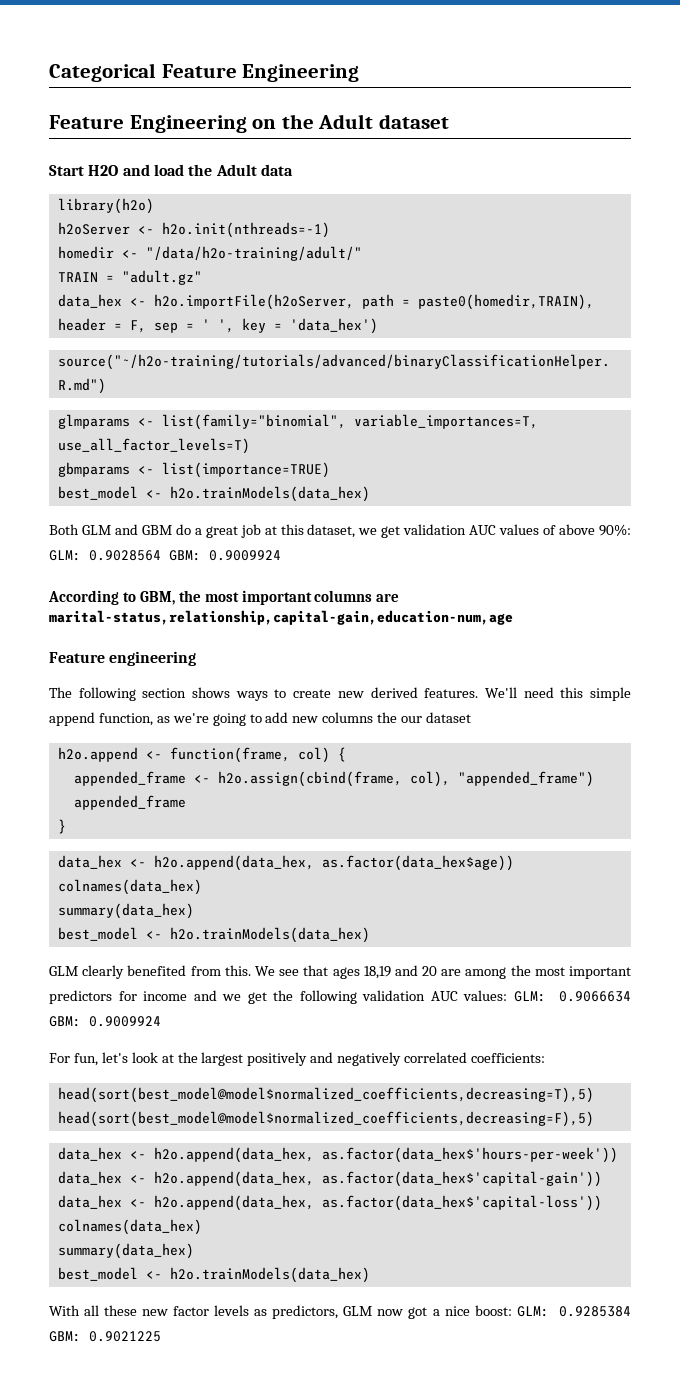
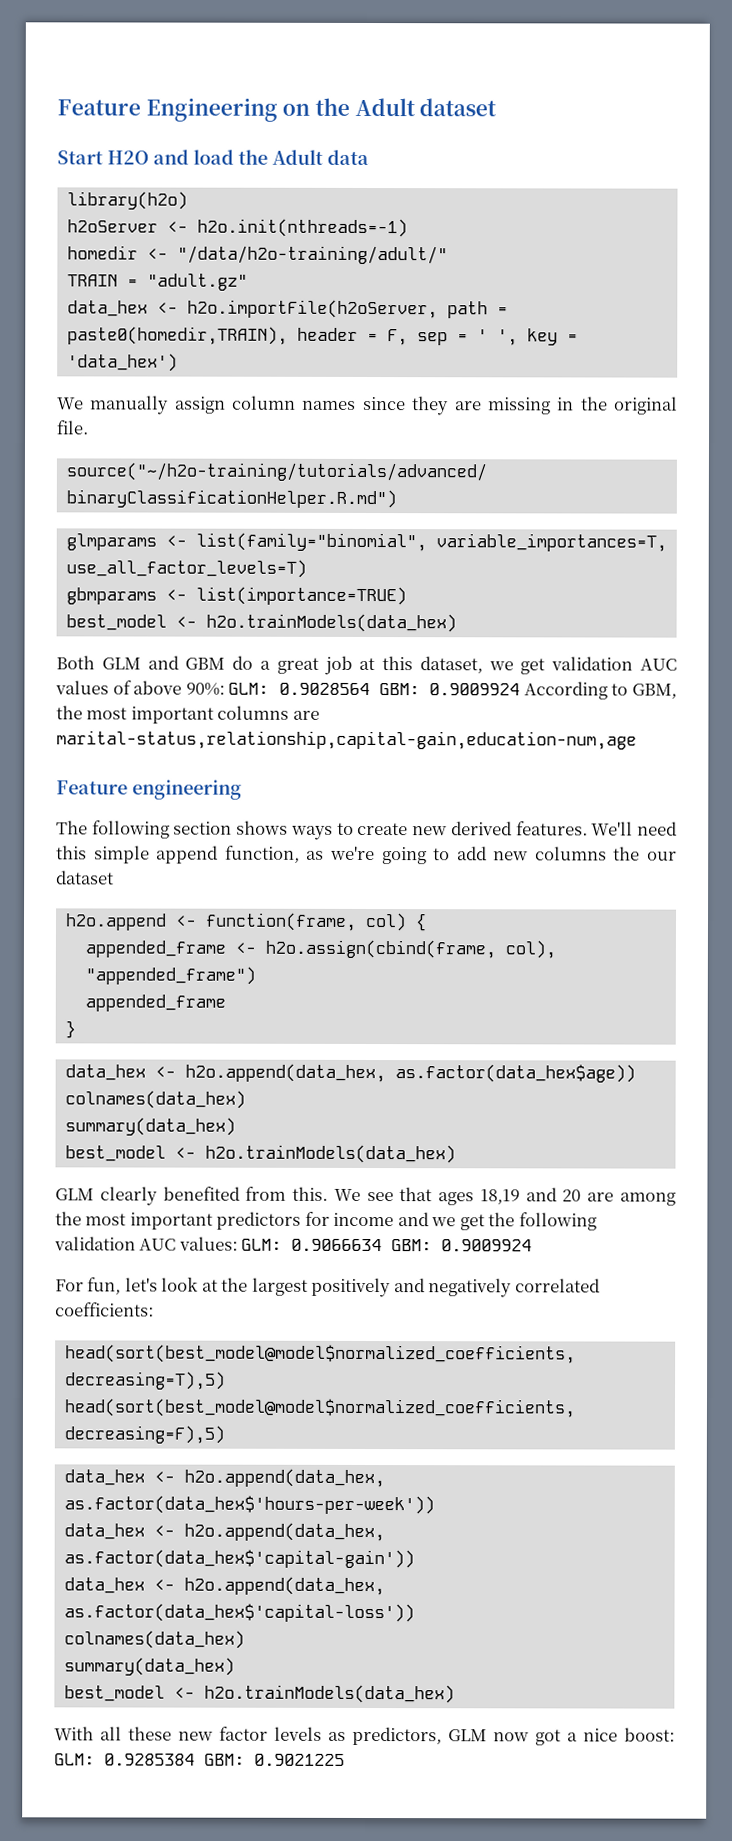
[49,63,360,82] Categorical Feature Engineering // -> (57, 107) none
(378, 326) none -> [57,395,679,416] [57,420,89,435] // We manually assign column names since they are missing in the original file.
(281, 555) // -> (521, 689) none

